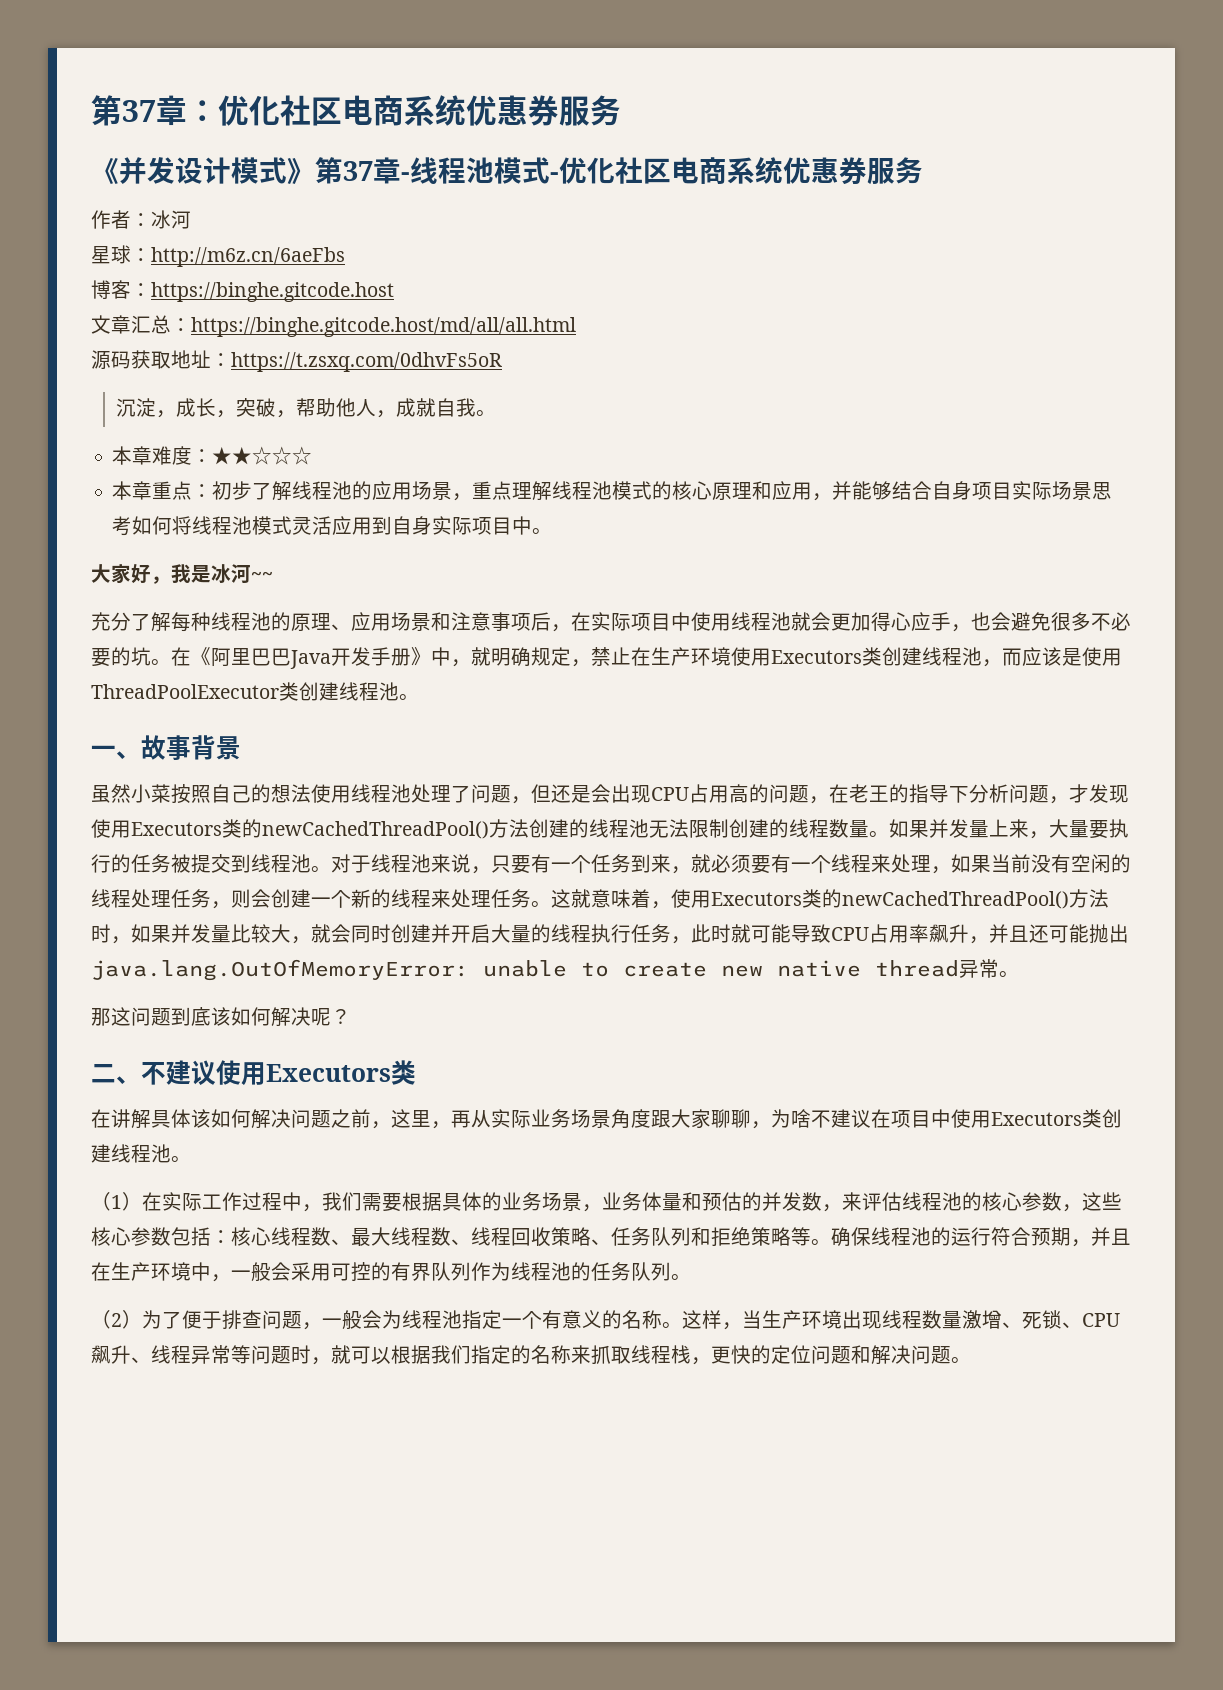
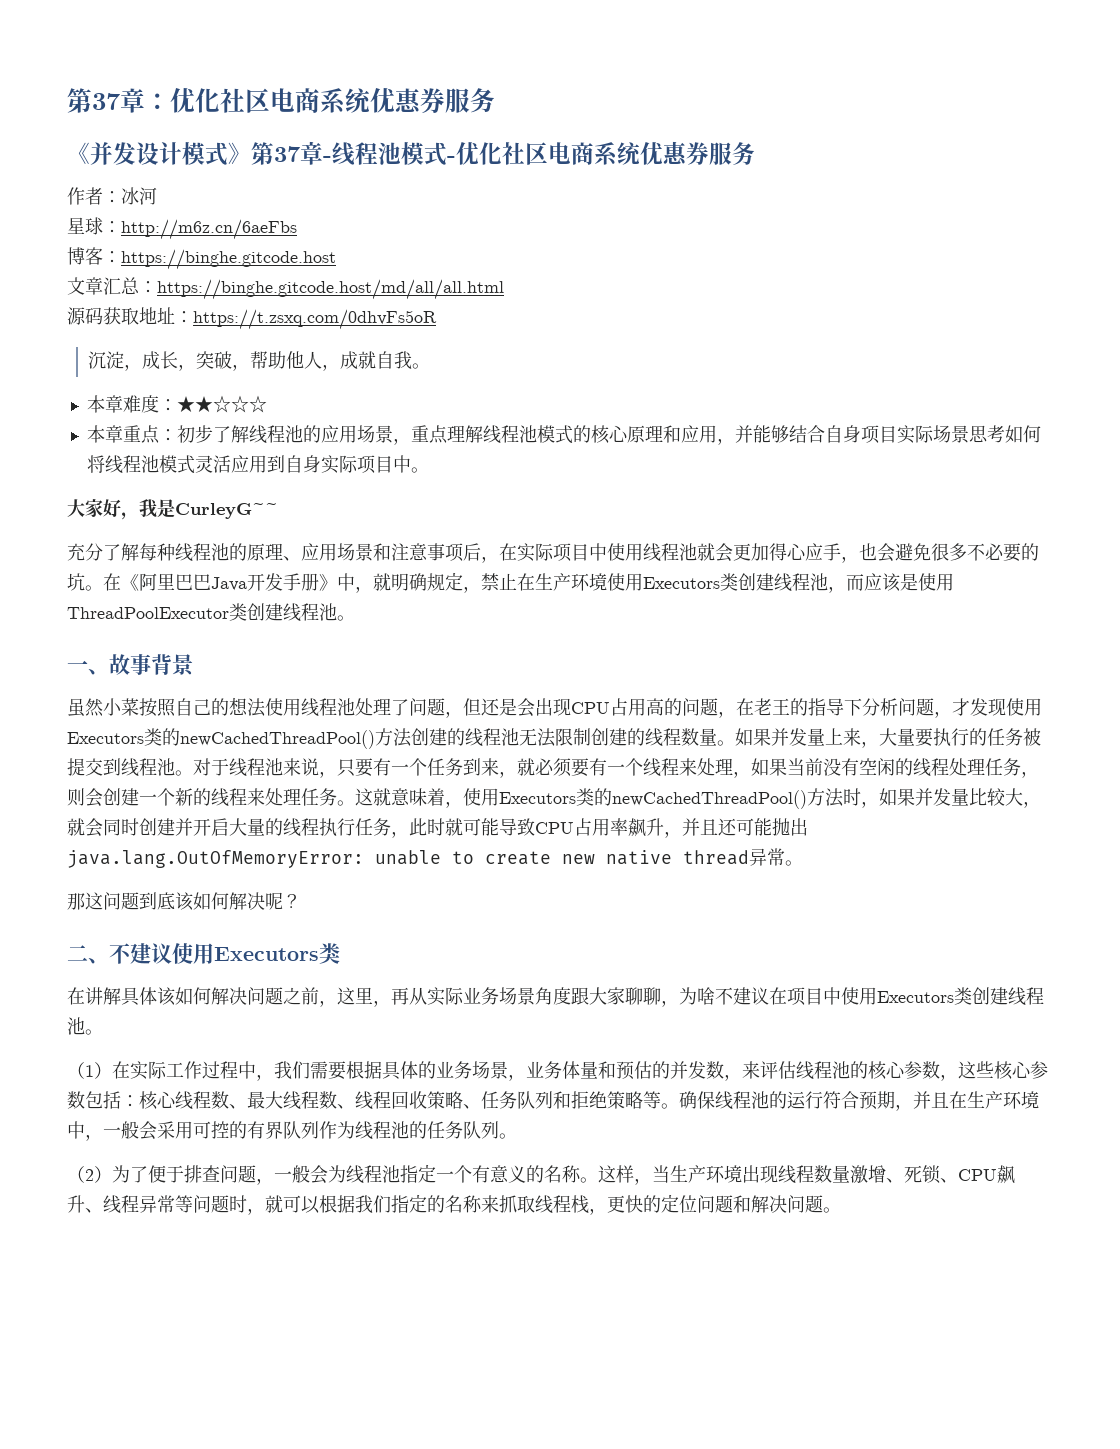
[211,564,273,583] 冰河~~ -> [175,503,278,519] CurleyG~~

